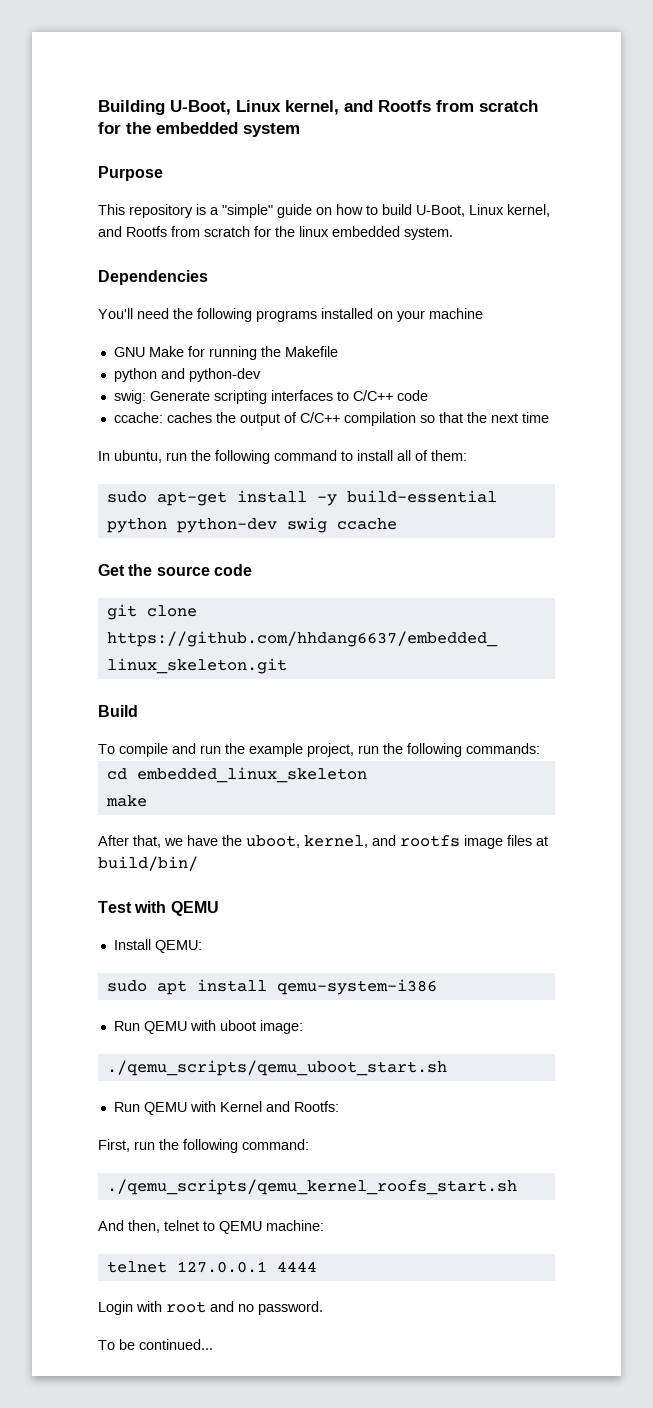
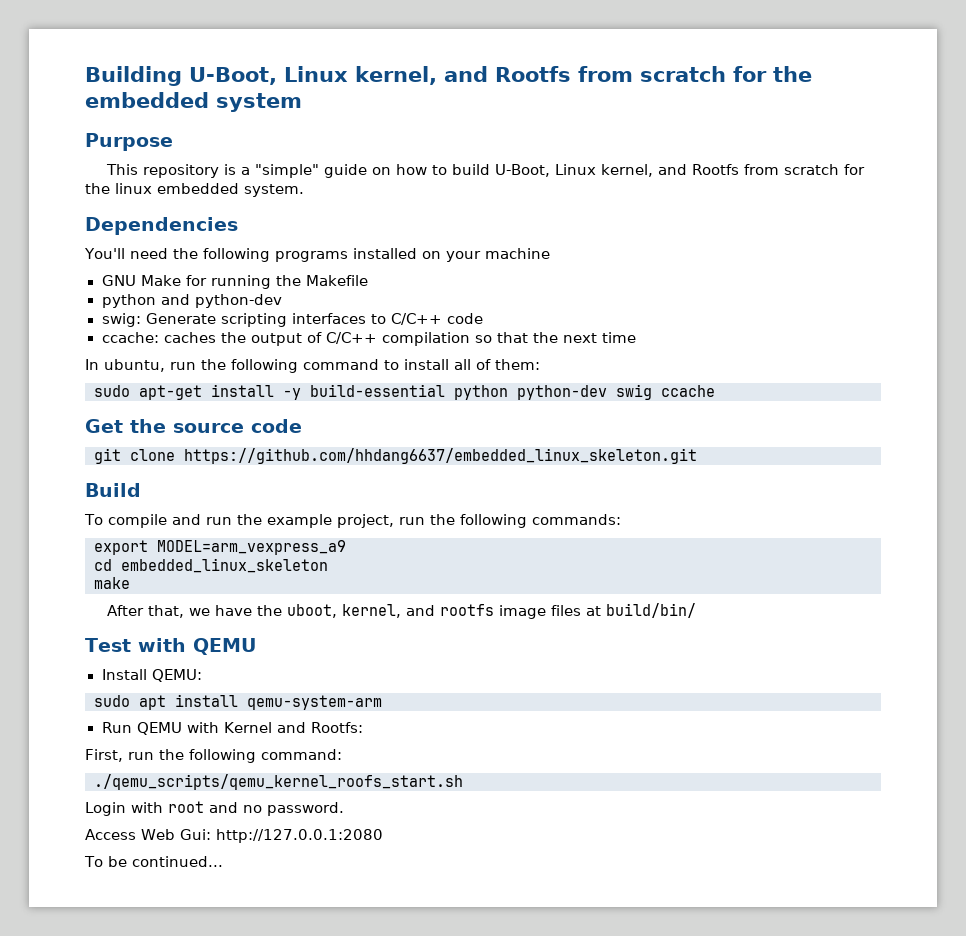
(540, 748) none -> [94,540,346,555] // export MODEL=arm_vexpress_a9
[276,979,437,995] [113,1020,303,1034] [106,1060,447,1076] qemu-system-i386 // Run QEMU with uboot image: // ./qemu_scripts/qemu_uboot_start.sh -> [247,695,382,710] qemu-system-arm
[98,1220,324,1234] [106,1261,317,1273] // And then, telnet to QEMU machine: // telnet 127.0.0.1 4444 -> (463, 782) none
(323, 1308) none -> [85,829,383,843] // Access Web Gui: http://127.0.0.1:2080

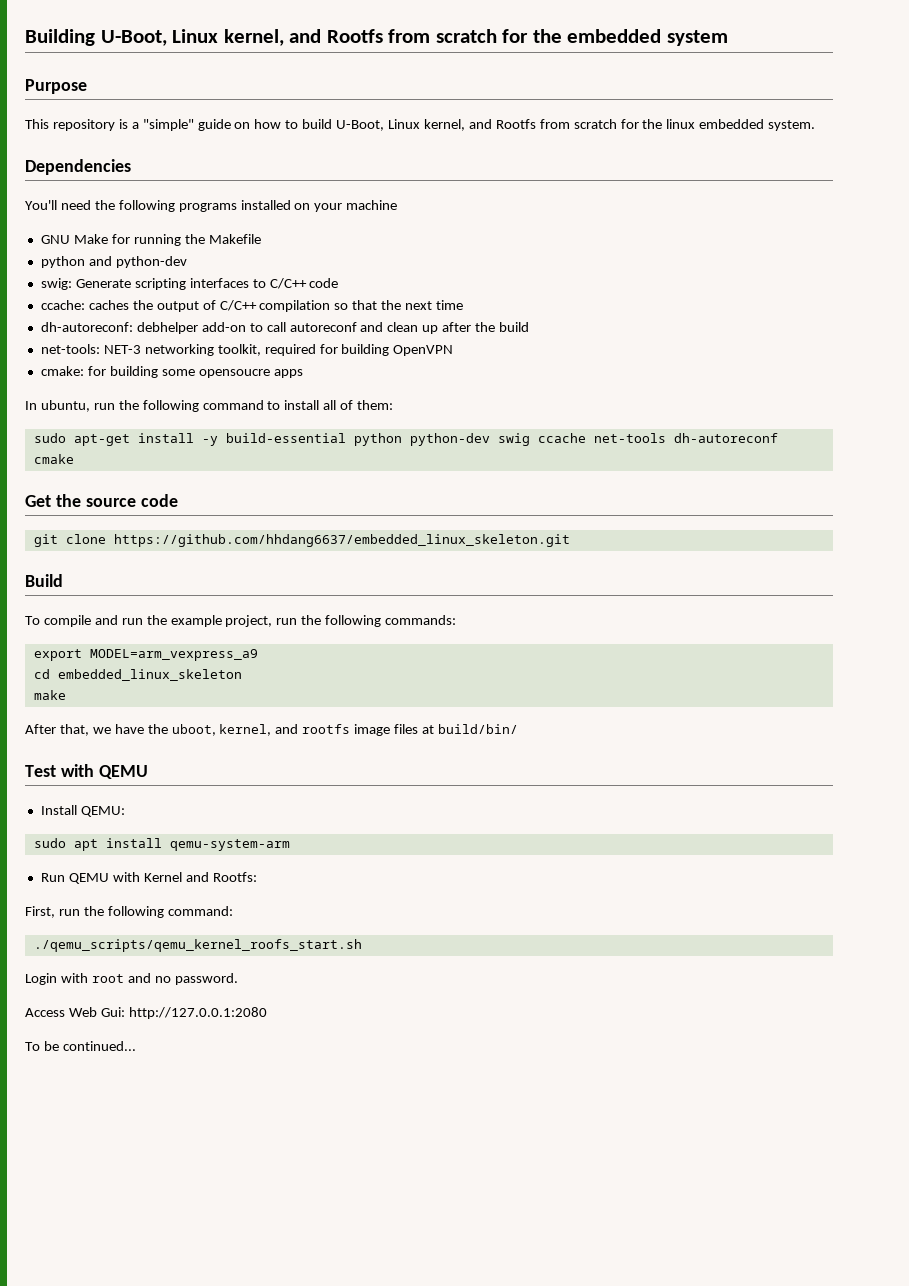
(636, 337) none -> [40,322,530,334] [40,344,454,356] [40,366,303,378] // dh-autoreconf: debhelper add-on to call autoreconf and clean up after the build // net-tools: NET-3 networking toolkit, required for building OpenVPN // cmake: for building some opensoucre apps
(715, 391) none -> [593,433,778,443] [33,454,74,464] net-tools dh-autoreconf cmake

